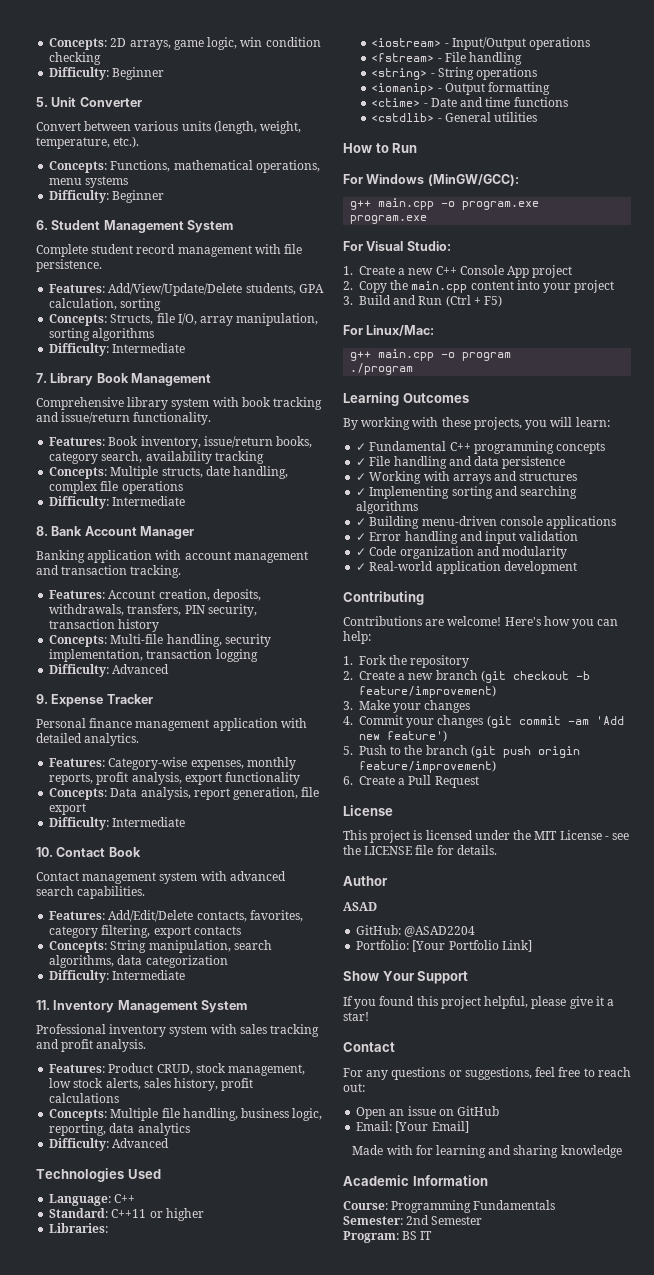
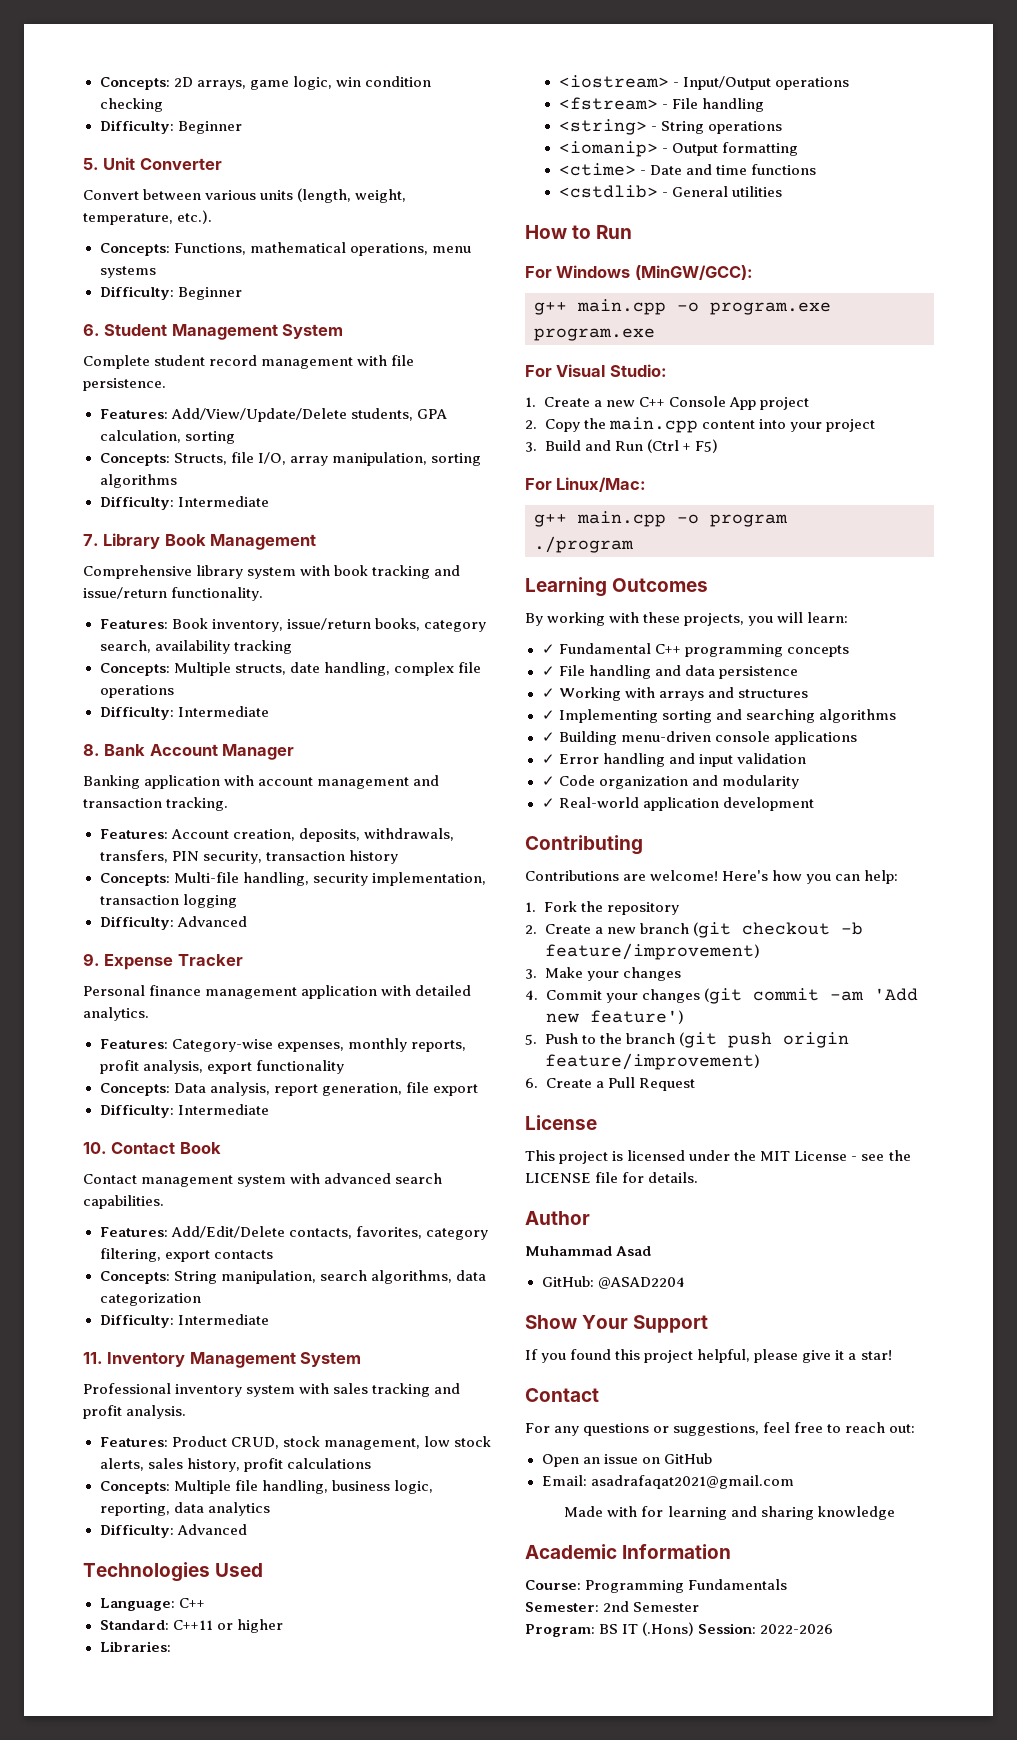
[343,902,377,911] ASAD -> [525,1246,652,1256] Muhammad Asad
[356,940,532,952] // Portfolio: [Your Portfolio Link] -> (685, 1283) none
[395,1121,469,1133] [Your Email] -> [590,1475,794,1489] asadrafaqat2021@gmail.com
(433, 1235) none -> [642,1622,834,1636] (.Hons) Session: 2022-2026

